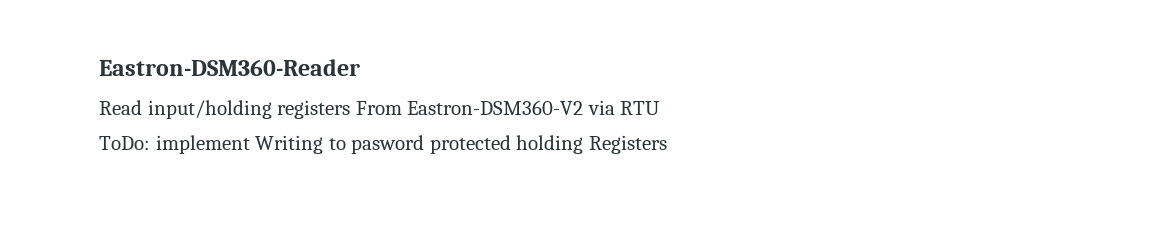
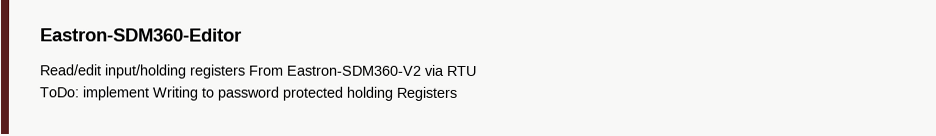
[99,59,360,76] [99,100,142,115] Eastron-DSM360-Reader // Read -> [40,28,242,42] [39,64,102,76] Eastron-SDM360-Editor // Read/edit
[407,100,584,115] Eastron-DSM360-V2 -> [286,65,422,76] Eastron-SDM360-V2
[351,135,425,154] pasword -> [217,86,279,101] password

